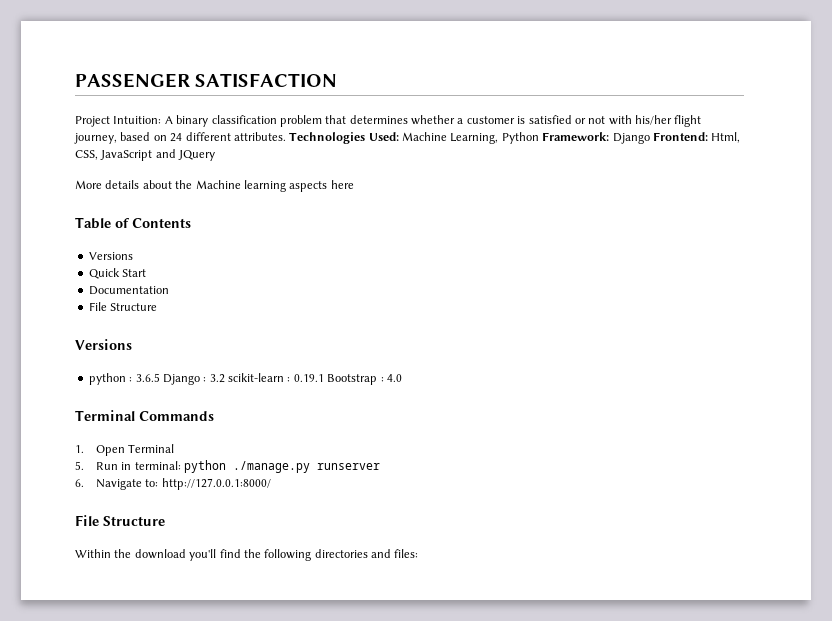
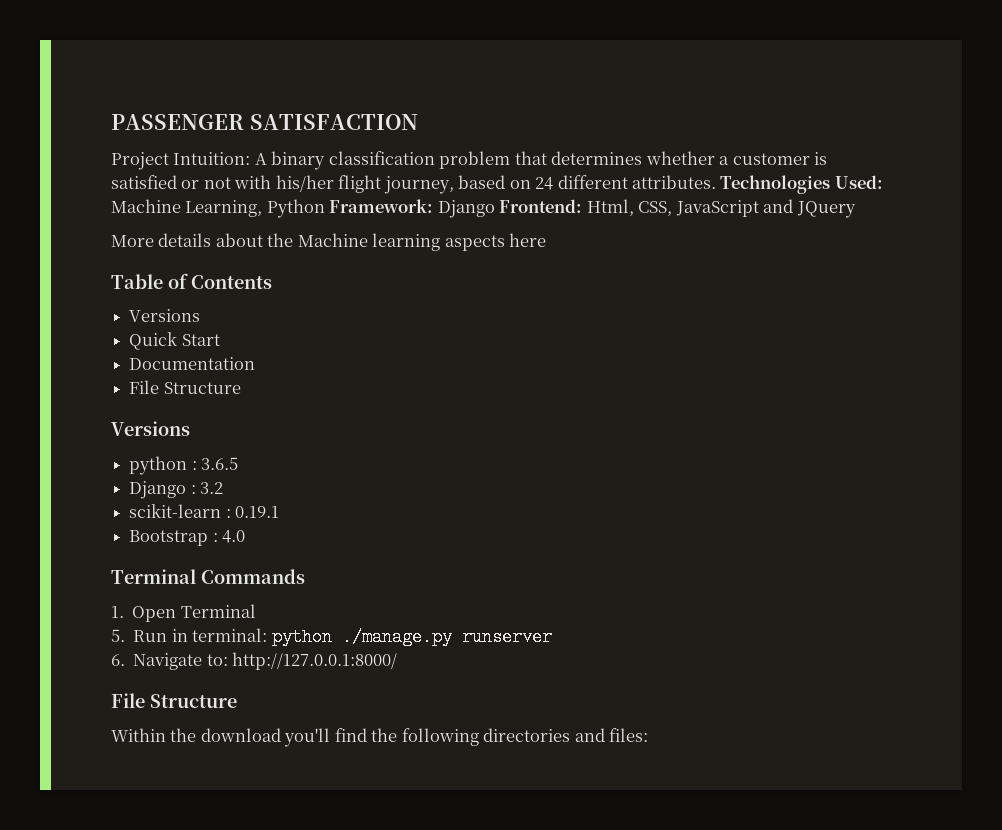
(160, 377) none -> (239, 463) //
(225, 378) none -> (224, 488) //
(324, 378) none -> (280, 512) //

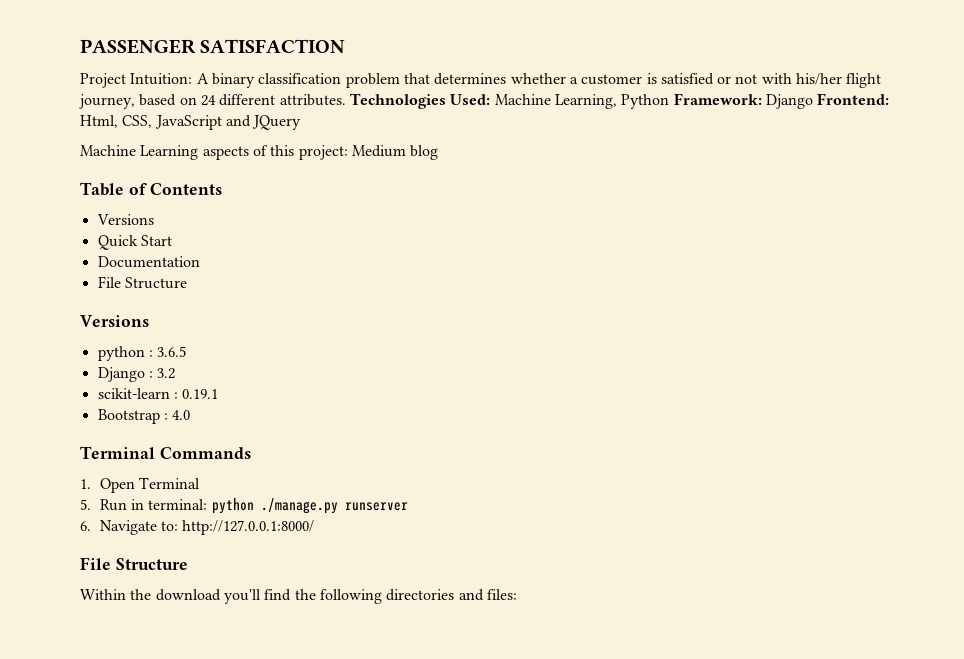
[111,233,547,251] More details about the Machine learning aspects here -> [80,145,439,160] Machine Learning aspects of this project: Medium blog

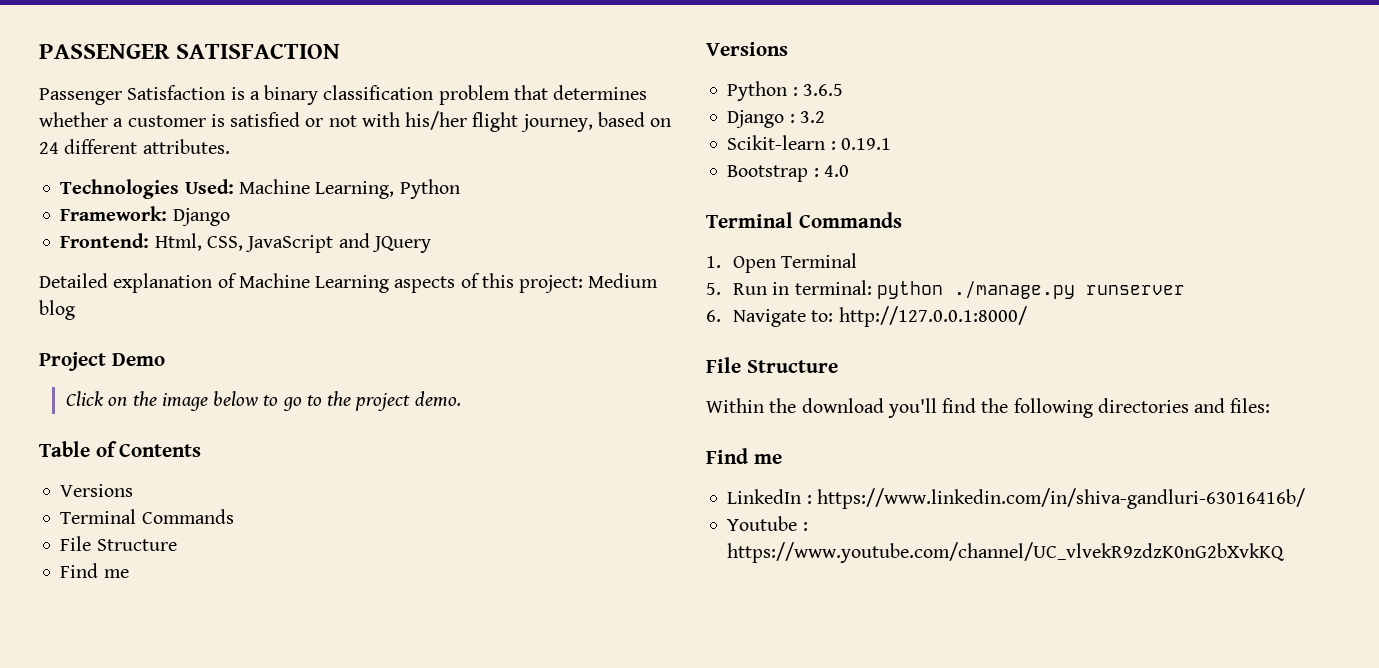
[80,73,209,88] Project Intuition: A -> [39,85,260,105] Passenger Satisfaction is a
(346, 100) none -> (230, 146) //
(670, 101) none -> (460, 189) //
(813, 101) none -> (230, 217) //
(302, 122) none -> [39,273,237,293] Detailed explanation of
(439, 152) none -> [39,352,165,371] [66,391,461,411] // Project Demo // Click on the image below to go to the project demo.
[97,235,172,250] [97,256,200,268] [97,276,187,289] [80,315,149,327] [97,346,145,361] Quick Start // Documentation // File Structure // Versions // python -> [60,509,234,524] [60,536,177,551] [60,563,129,578] [706,42,788,56] [727,81,788,101] Terminal Commands // File Structure // Find me // Versions // Python
[97,388,170,399] scikit-learn -> [727,135,826,150] Scikit-learn
(517, 594) none -> [706,448,782,464] [727,488,1305,509] [727,516,808,531] [727,542,1285,563] // Find me // LinkedIn : https://www.linkedin.com/in/shiva-gandluri-63016416b/ // Youtube : https://www.youtube.com/channel/UC_vlvekR9zdzK0nG2bXvkKQ

